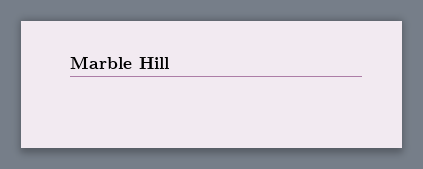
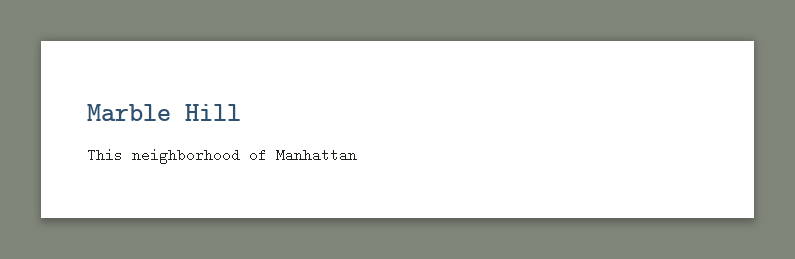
(169, 63) none -> [87,148,357,164] // This neighborhood of Manhattan

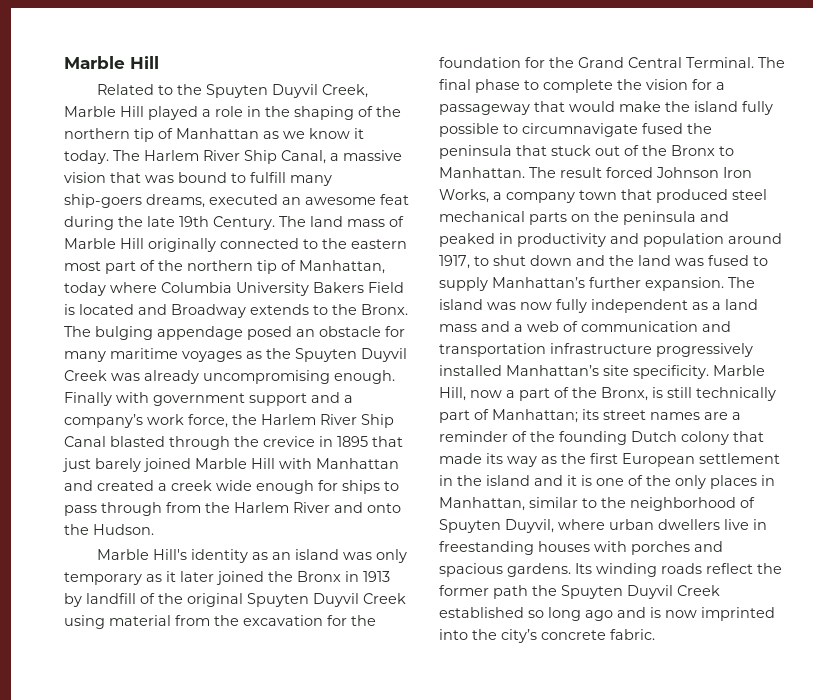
[87,148,357,164] This neighborhood of Manhattan -> [97,84,369,98] [64,106,401,120] [64,128,364,142] [64,150,402,164] [64,172,332,186] [64,194,409,208] [64,216,404,230] [64,238,407,252] [64,260,385,274] [64,282,404,296] [64,304,408,318] [64,326,405,340] [64,348,407,362] [64,370,395,384] [64,392,353,406] [64,414,394,428] [64,436,403,450] [62,458,399,472] [64,480,399,494] [64,502,401,516] [64,524,154,535] [97,549,408,563] [64,571,390,585] [64,593,406,607] [64,615,376,629] [439,57,785,68] [439,79,725,93] [439,101,773,115] [439,123,712,137] [439,145,734,159] [439,167,752,178] [439,189,767,203] [439,211,729,225] [439,233,782,247] [439,255,768,269] [439,277,755,291] [439,299,758,313] [439,321,731,332] [439,343,753,357] [439,365,765,379] [439,387,776,401] [439,409,741,423] [439,431,764,445] [439,453,780,467] [439,475,775,489] [439,497,755,511] [439,519,767,533] [439,541,723,555] [439,563,782,577] [439,585,720,599] [439,607,775,621] [439,629,655,643] Related to the Spuyten Duyvil Creek, Marble Hill played a role in the shaping of the northern tip of Manhattan as we know it today. The Harlem River Ship Canal, a massive vision that was bound to fulfill many ship-goers dreams, executed an awesome feat during the late 19th Century. The land mass of Marble Hill originally connected to the eastern most part of the northern tip of Manhattan, today where Columbia University Bakers Field is located and Broadway extends to the Bronx. The bulging appendage posed an obstacle for many maritime voyages as the Spuyten Duyvil Creek was already uncompromising enough. Finally with government support and a company’s work force, the Harlem River Ship Canal blasted through the crevice in 1895 that just barely joined Marble Hill with Manhattan and created a creek wide enough for ships to pass through from the Harlem River and onto the Hudson. // Marble Hill's identity as an island was only temporary as it later joined the Bronx in 1913 by landfill of the original Spuyten Duyvil Creek using material from the excavation for the foundation for the Grand Central Terminal. The final phase to complete the vision for a passageway that would make the island fully possible to circumnavigate fused the peninsula that stuck out of the Bronx to Manhattan. The result forced Johnson Iron Works, a company town that produced steel mechanical parts on the peninsula and peaked in productivity and population around 1917, to shut down and the land was fused to supply Manhattan’s further expansion. The island was now fully independent as a land mass and a web of communication and transportation infrastructure progressively installed Manhattan’s site specificity. Marble Hill, now a part of the Bronx, is still technically part of Manhattan; its street names are a reminder of the founding Dutch colony that made its way as the first European settlement in the island and it is one of the only places in Manhattan, similar to the neighborhood of Spuyten Duyvil, where urban dwellers live in freestanding houses with porches and spacious gardens. Its winding roads reflect the former path the Spuyten Duyvil Creek established so long ago and is now imprinted into the city’s concrete fabric.

